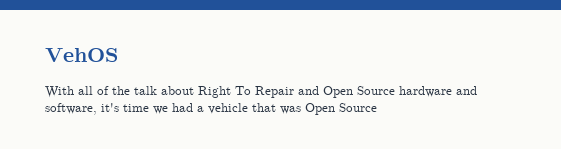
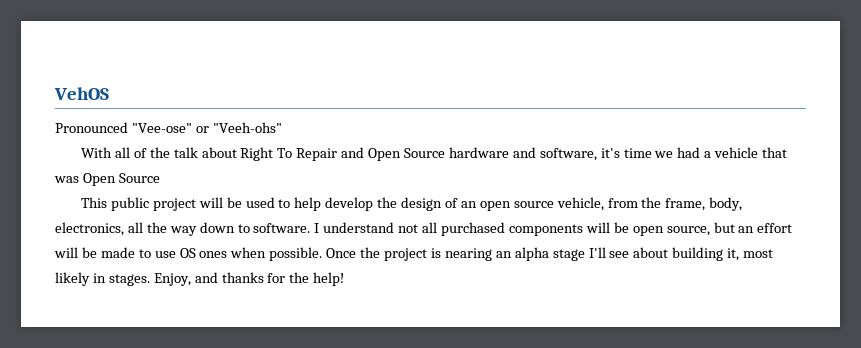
(118, 55) none -> [55,122,282,133] // Pronounced "Vee-ose" or "Veeh-ohs"
(377, 107) none -> [80,197,743,211] [55,222,793,236] [54,247,774,261] [55,272,345,286] // This public project will be used to help develop the design of an open source vehicle, from the frame, body, electronics, all the way down to software. I understand not all purchased components will be open source, but an effort will be made to use OS ones when possible. Once the project is nearing an alpha stage I'll see about building it, most likely in stages. Enjoy, and thanks for the help!

